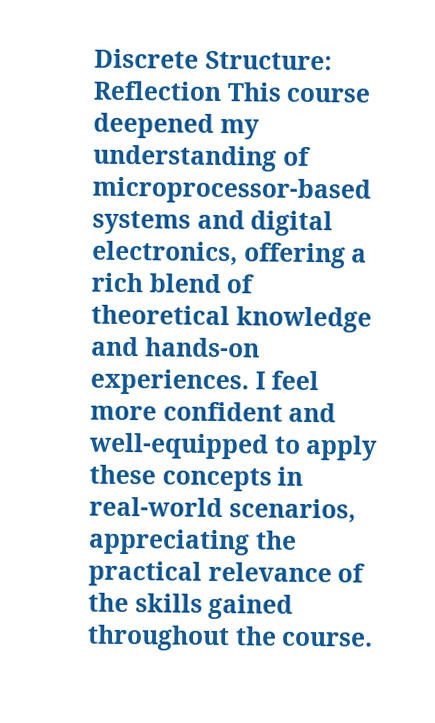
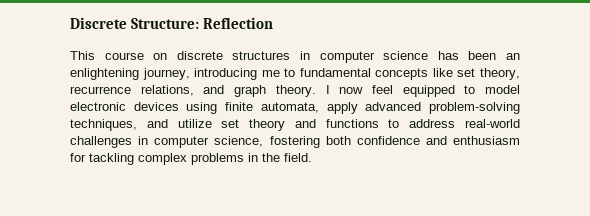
(222, 91) none -> (273, 23) //
[93,112,260,140] [93,144,311,172] [92,176,371,205] [92,209,334,237] [92,240,368,269] [91,272,255,294] [91,304,372,333] [91,336,260,358] [90,368,320,396] [90,401,337,423] [88,432,379,461] [89,464,304,492] [89,496,356,523] [88,528,297,556] [88,560,366,587] [88,592,294,620] [87,624,374,652] deepened my understanding of microprocessor-based systems and digital electronics, offering a rich blend of theoretical knowledge and hands-on experiences. I feel more confident and well-equipped to apply these concepts in real-world scenarios, appreciating the practical relevance of the skills gained throughout the course. -> [153,51,520,63] [70,68,520,80] [70,85,520,97] [70,102,520,114] [70,119,520,131] [70,136,520,148] [70,153,312,165] on discrete structures in computer science has been an enlightening journey, introducing me to fundamental concepts like set theory, recurrence relations, and graph theory. I now feel equipped to model electronic devices using finite automata, apply advanced problem-solving techniques, and utilize set theory and functions to address real-world challenges in computer science, fostering both confidence and enthusiasm for tackling complex problems in the field.

